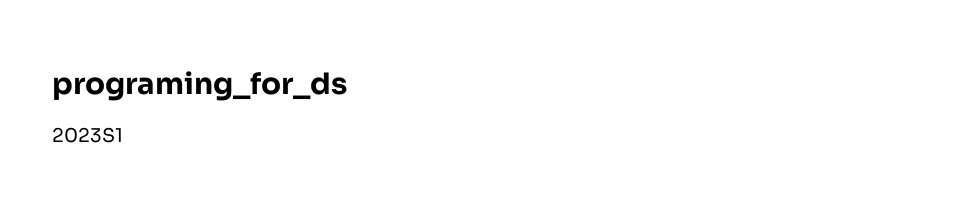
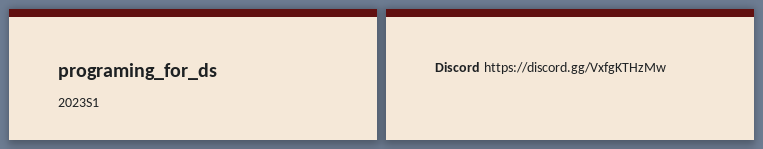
(123, 135) none -> [435,62,666,74] // Discord https://discord.gg/VxfgKTHzMw

